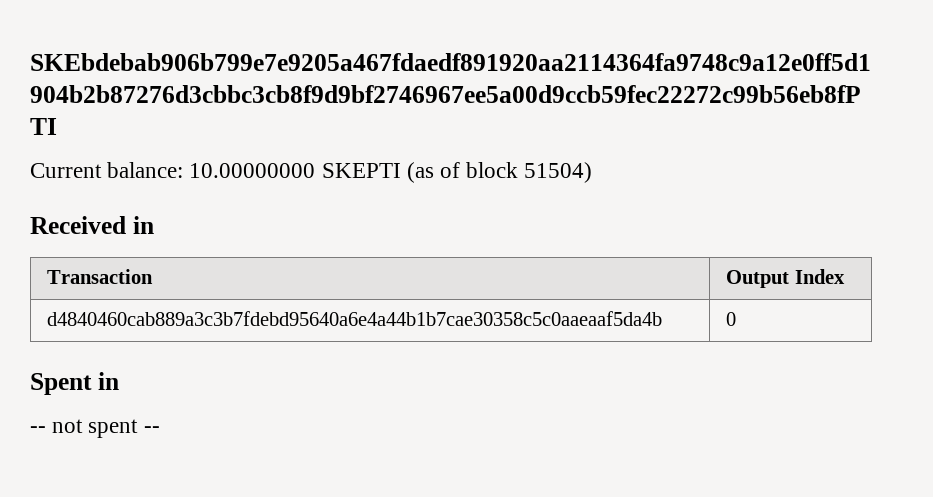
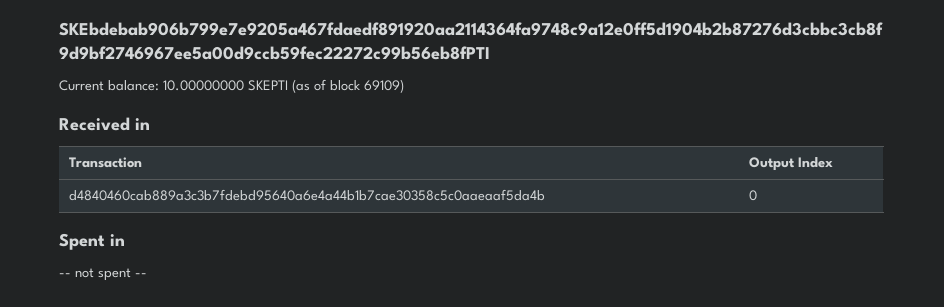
[524,162,593,183] 51504) -> [364,79,404,93] 69109)

